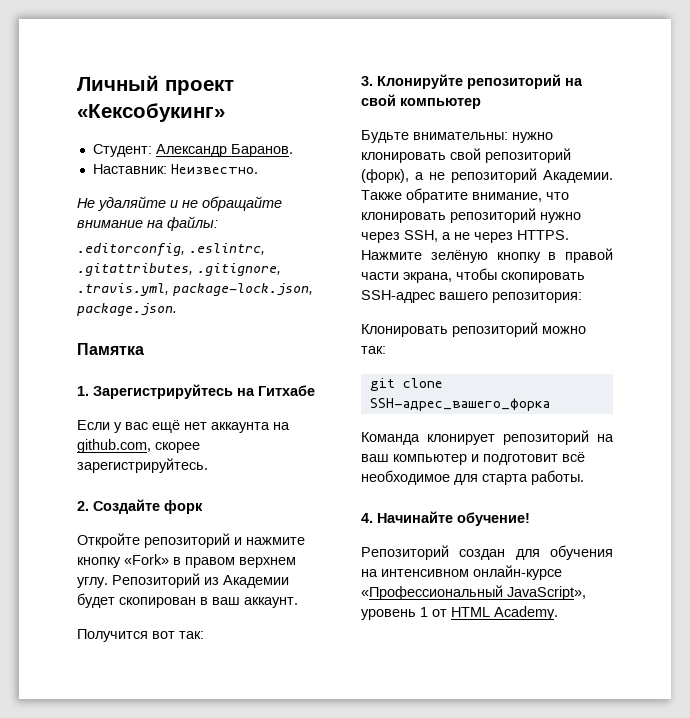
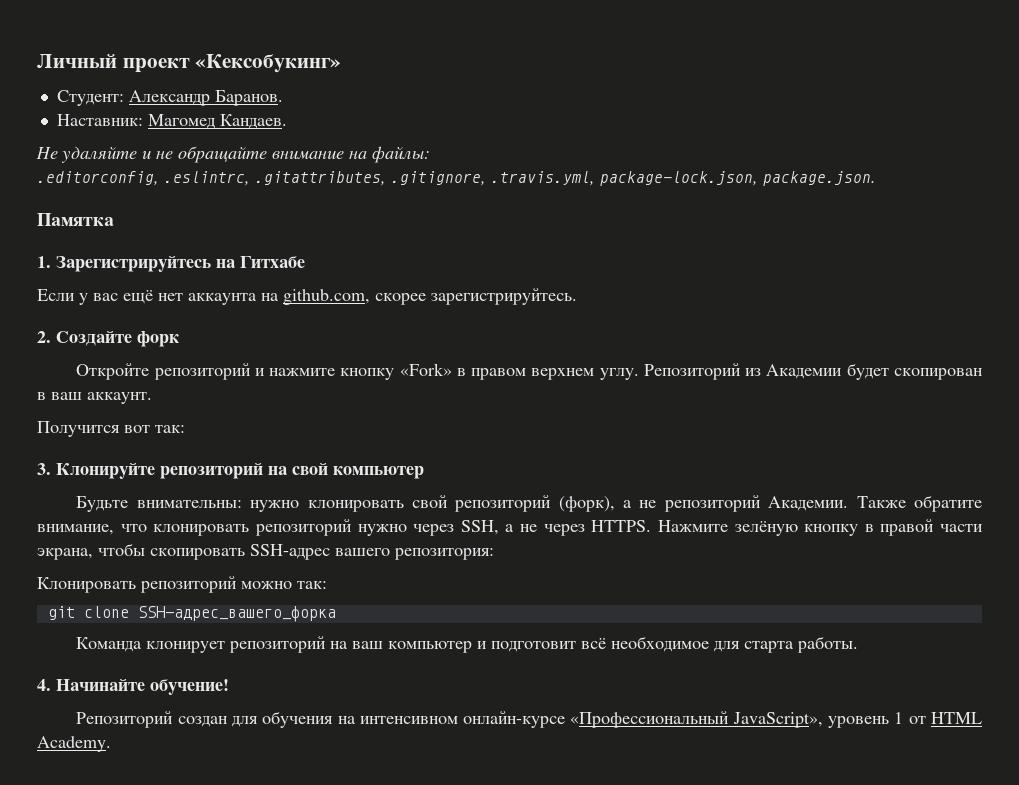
[170,164,258,174] Неизвестно. -> [147,114,287,129] Магомед Кандаев.

